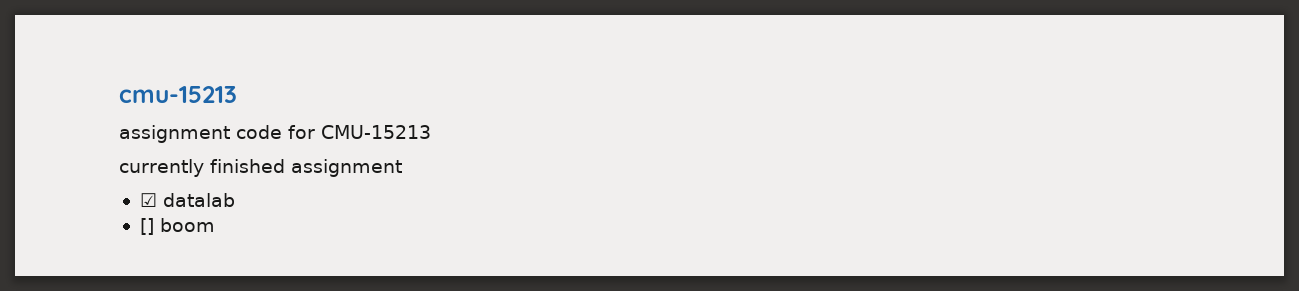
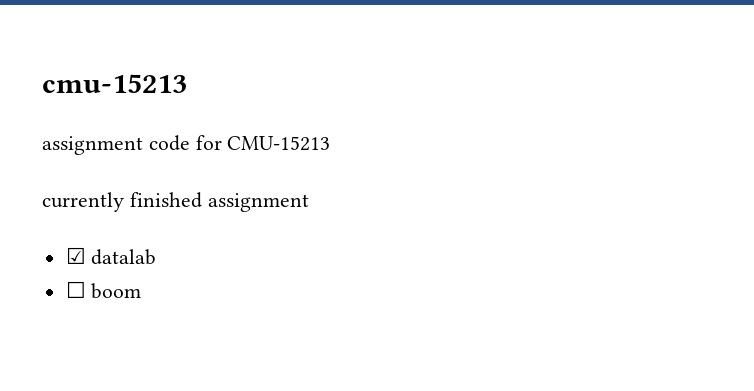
[139,218,154,235] [] -> [65,281,86,298] ☐

